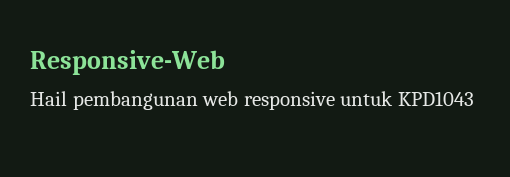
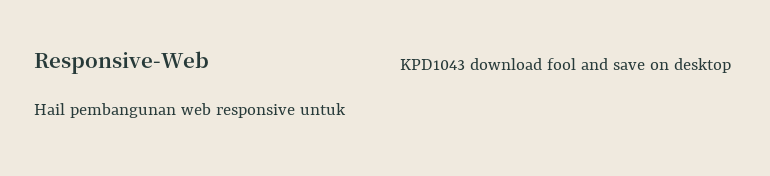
(474, 98) none -> [469,58,731,73] download fool and save on desktop

